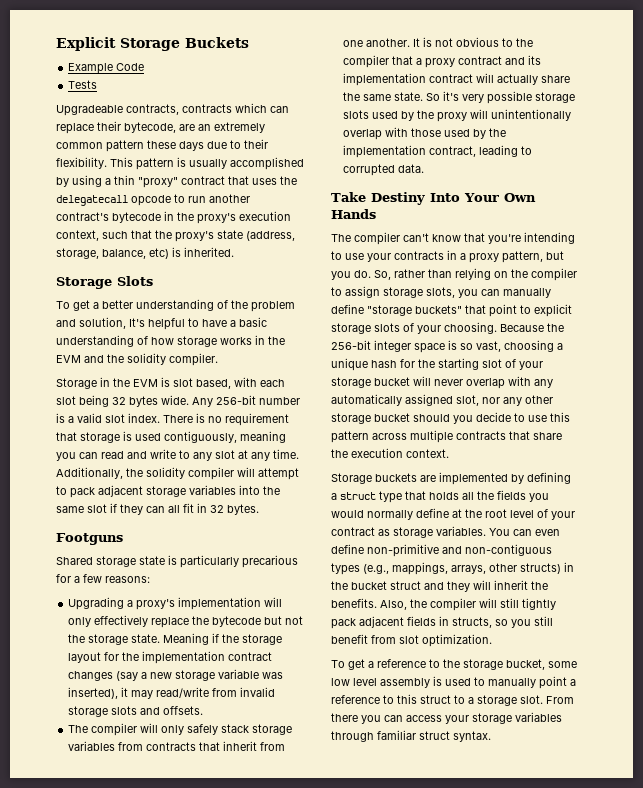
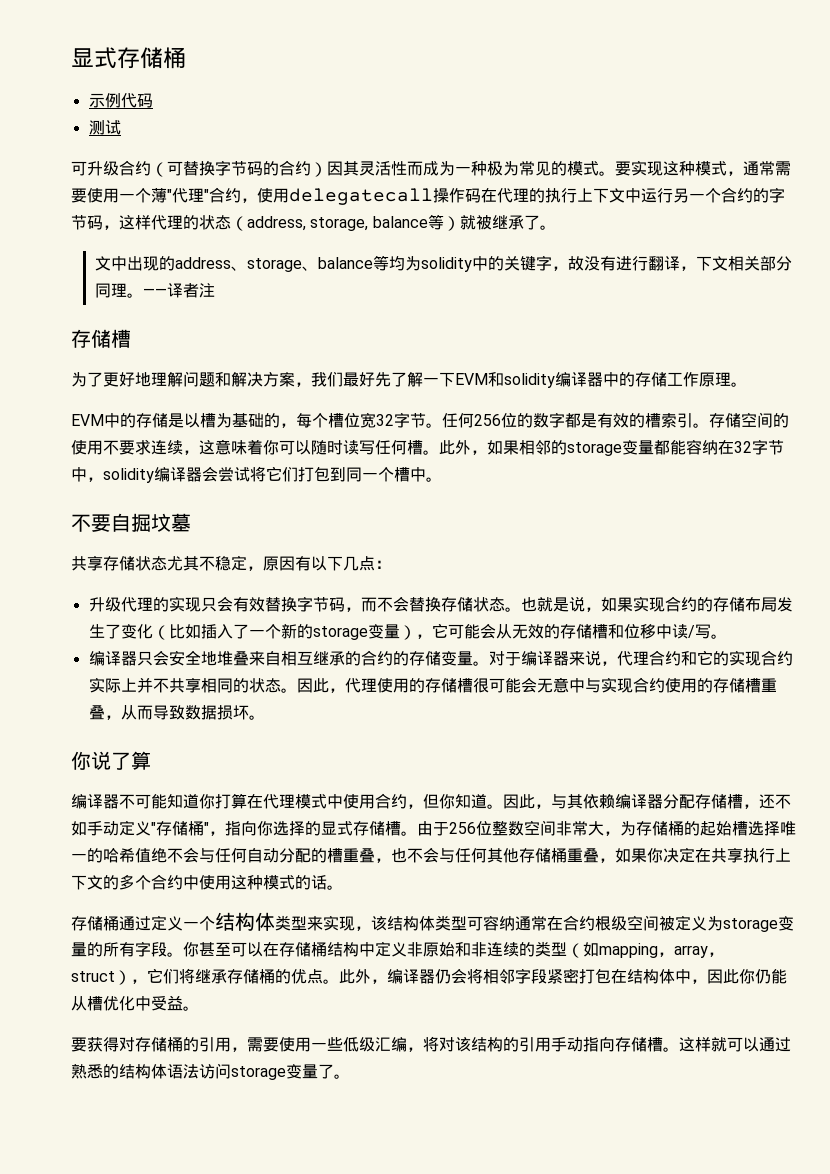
[56,37,249,51] [68,63,145,74] [68,80,98,89] [56,103,289,116] [56,121,265,134] [56,139,268,152] [56,157,304,170] [56,175,297,188] [56,194,250,206] [56,211,291,224] [56,230,295,242] [56,247,234,259] [56,276,153,289] [56,299,295,312] [56,317,267,330] [56,335,285,347] [56,353,218,366] [56,377,285,389] [56,395,300,407] [56,413,289,426] [56,431,286,443] [56,449,299,461] [56,467,299,480] [56,485,280,498] [56,503,259,515] [56,533,123,545] [56,555,298,568] [56,574,150,583] [68,597,283,610] [68,615,304,628] [68,633,283,645] [68,651,273,664] [68,669,284,681] [68,687,276,699] [68,706,204,717] [68,723,293,736] [68,741,286,751] [343,37,534,47] [343,55,542,68] [343,73,571,86] [343,91,576,104] [343,109,572,122] [343,127,507,140] [343,145,533,158] [343,164,425,176] [331,192,536,205] [331,209,376,219] [331,232,575,245] [331,250,564,263] [331,268,577,281] [331,286,551,298] [331,304,572,317] [331,322,564,334] [331,340,563,353] [331,358,543,371] [331,376,553,389] [331,394,553,406] [331,412,570,424] [331,430,562,443] [331,448,449,458] [331,472,571,485] [331,490,549,503] [331,508,575,520] [331,526,560,538] [331,544,552,557] [331,562,574,575] [331,580,548,592] [331,598,556,611] [331,616,553,629] [331,634,492,647] [331,659,577,670] [331,676,576,689] [331,694,574,706] [331,712,562,724] [331,730,491,742] Explicit Storage Buckets // Example Code // Tests // Upgradeable contracts, contracts which can replace their bytecode, are an extremely common pattern these days due to their flexibility. This pattern is usually accomplished by using a thin "proxy" contract that uses the delegatecall opcode to run another contract's bytecode in the proxy's execution context, such that the proxy's state (address, storage, balance, etc) is inherited. // Storage Slots // To get a better understanding of the problem and solution, It's helpful to have a basic understanding of how storage works in the EVM and the solidity compiler. // Storage in the EVM is slot based, with each slot being 32 bytes wide. Any 256-bit number is a valid slot index. There is no requirement that storage is used contiguously, meaning you can read and write to any slot at any time. Additionally, the solidity compiler will attempt to pack adjacent storage variables into the same slot if they can all fit in 32 bytes. // Footguns // Shared storage state is particularly precarious for a few reasons: // Upgrading a proxy's implementation will only effectively replace the bytecode but not the storage state. Meaning if the storage layout for the implementation contract changes (say a new storage variable was inserted), it may read/write from invalid storage slots and offsets. // The compiler will only safely stack storage variables from contracts that inherit from one another. It is not obvious to the compiler that a proxy contract and its implementation contract will actually share the same state. So it's very possible storage slots used by the proxy will unintentionally overlap with those used by the implementation contract, leading to corrupted data. // Take Destiny Into Your Own Hands // The compiler can't know that you're intending to use your contracts in a proxy pattern, but you do. So, rather than relying on the compiler to assign storage slots, you can manually define "storage buckets" that point to explicit storage slots of your choosing. Because the 256-bit integer space is so vast, choosing a unique hash for the starting slot of your storage bucket will never overlap with any automatically assigned slot, nor any other storage bucket should you decide to use this pattern across multiple contracts that share the execution context. // Storage buckets are implemented by defining a struct type that holds all the fields you would normally define at the root level of your contract as storage variables. You can even define non-primitive and non-contiguous types (e.g., mappings, arrays, other structs) in the bucket struct and they will inherit the benefits. Also, the compiler will still tightly pack adjacent fields in structs, so you still benefit from slot optimization. // To get a reference to the storage bucket, some low level assembly is used to manually point a reference to this struct to a storage slot. From there you can access your storage variables through familiar struct syntax. -> [71,47,186,69] [88,93,153,108] [88,120,121,135] [71,160,791,177] [71,187,785,205] [71,214,556,231] [94,255,792,272] [94,283,215,298] [71,329,131,348] [71,371,747,388] [71,412,789,428] [71,439,784,456] [71,466,442,483] [71,513,191,532] [71,555,391,571] [88,596,793,612] [88,623,727,640] [88,650,793,666] [88,677,777,693] [88,705,265,720] [71,751,151,770] [71,793,791,809] [71,820,796,836] [71,847,791,863] [71,874,343,890] [71,912,794,932] [71,941,724,958] [71,968,787,985] [71,995,199,1011] [71,1036,791,1052] [71,1063,350,1080] 显式存储桶 // 示例代码 // 测试 // 可升级合约（可替换字节码的合约）因其灵活性而成为一种极为常见的模式。要实现这种模式，通常需要使用一个薄"代理"合约，使用delegatecall操作码在代理的执行上下文中运行另一个合约的字节码，这样代理的状态（address, storage, balance等）就被继承了。 // 文中出现的address、storage、balance等均为solidity中的关键字，故没有进行翻译，下文相关部分同理。——译者注 // 存储槽 // 为了更好地理解问题和解决方案，我们最好先了解一下EVM和solidity编译器中的存储工作原理。 // EVM中的存储是以槽为基础的，每个槽位宽32字节。任何256位的数字都是有效的槽索引。存储空间的使用不要求连续，这意味着你可以随时读写任何槽。此外，如果相邻的storage变量都能容纳在32字节中，solidity编译器会尝试将它们打包到同一个槽中。 // 不要自掘坟墓 // 共享存储状态尤其不稳定，原因有以下几点： // 升级代理的实现只会有效替换字节码，而不会替换存储状态。也就是说，如果实现合约的存储布局发生了变化（比如插入了一个新的storage变量），它可能会从无效的存储槽和位移中读/写。 // 编译器只会安全地堆叠来自相互继承的合约的存储变量。对于编译器来说，代理合约和它的实现合约实际上并不共享相同的状态。因此，代理使用的存储槽很可能会无意中与实现合约使用的存储槽重叠，从而导致数据损坏。 // 你说了算 // 编译器不可能知道你打算在代理模式中使用合约，但你知道。因此，与其依赖编译器分配存储槽，还不如手动定义"存储桶"，指向你选择的显式存储槽。由于256位整数空间非常大，为存储桶的起始槽选择唯一的哈希值绝不会与任何自动分配的槽重叠，也不会与任何其他存储桶重叠，如果你决定在共享执行上下文的多个合约中使用这种模式的话。 // 存储桶通过定义一个结构体类型来实现，该结构体类型可容纳通常在合约根级空间被定义为storage变量的所有字段。你甚至可以在存储桶结构中定义非原始和非连续的类型（如mapping，array，struct），它们将继承存储桶的优点。此外，编译器仍会将相邻字段紧密打包在结构体中，因此你仍能从槽优化中受益。 // 要获得对存储桶的引用，需要使用一些低级汇编，将对该结构的引用手动指向存储槽。这样就可以通过熟悉的结构体语法访问storage变量了。

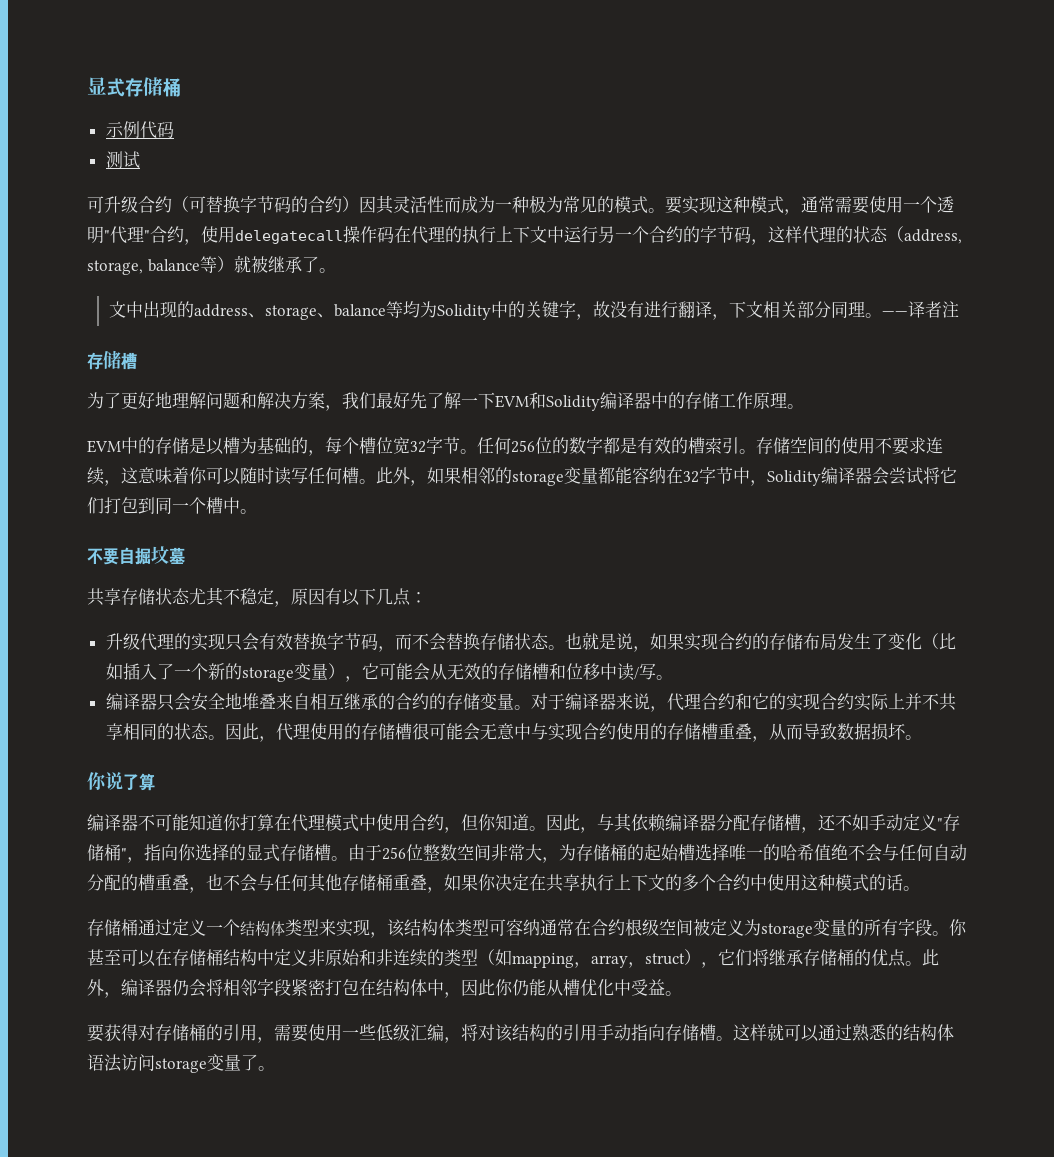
[151,188,167,203] 薄 -> [937,196,954,213] [87,226,104,244] 透明
[420,257,472,272] solidity -> [436,304,491,320] Solidity
[504,373,555,388] solidity -> [546,395,600,411] Solidity
[103,468,154,483] solidity -> [767,470,821,486] Solidity

